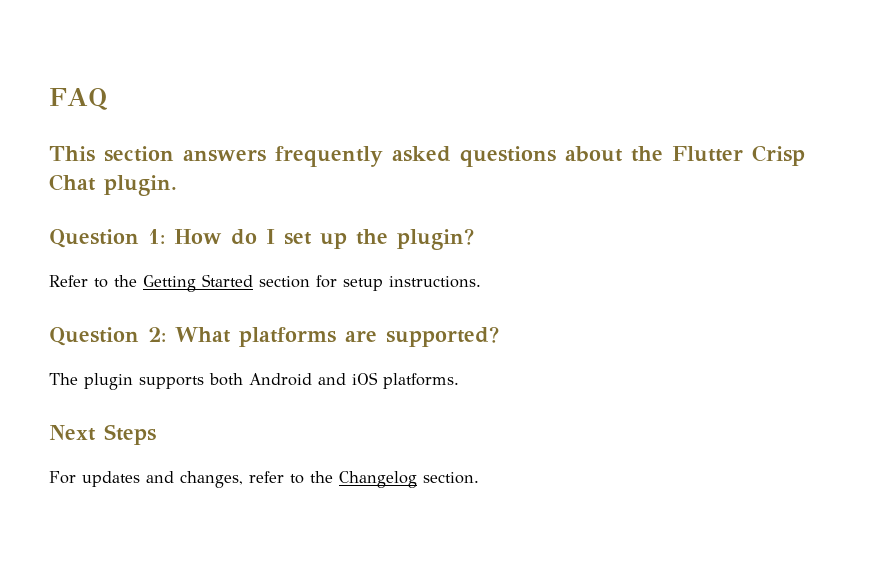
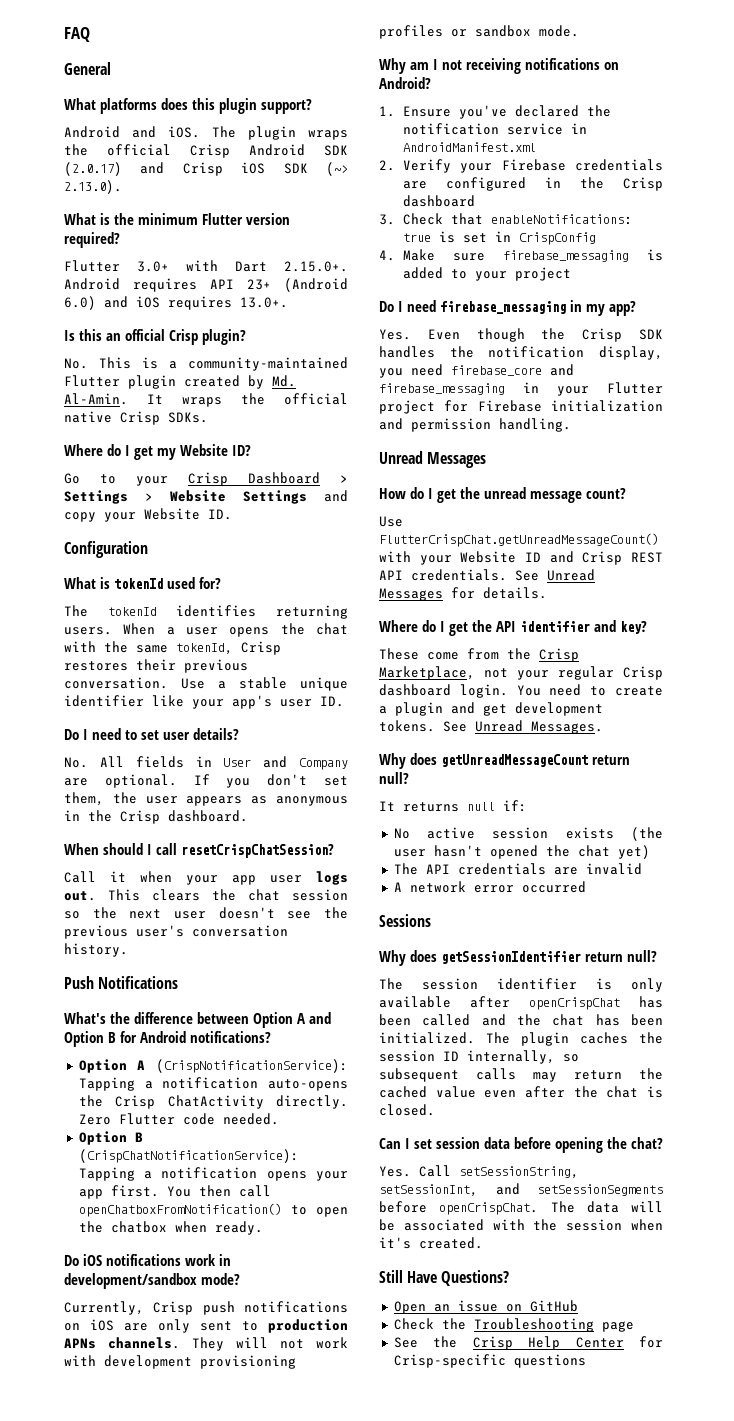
[49,145,805,167] [49,174,177,196] [49,228,474,250] [49,274,481,292] [49,326,499,347] [49,372,459,390] [49,424,156,445] [49,471,479,488] This section answers frequently asked questions about the Flutter Crisp Chat plugin. // Question 1: How do I set up the plugin? // Refer to the Getting Started section for setup instructions. // Question 2: What platforms are supported? // The plugin supports both Android and iOS platforms. // Next Steps // For updates and changes, refer to the Changelog section. -> [64,62,111,75] [64,98,312,114] [64,126,348,140] [64,144,348,158] [64,162,348,176] [64,180,122,194] [64,213,290,225] [64,232,120,248] [64,260,348,272] [64,278,348,292] [64,296,288,310] [64,329,246,345] [64,357,348,371] [64,375,296,389] [64,393,348,407] [64,411,208,425] [64,444,251,460] [64,472,348,486] [64,490,348,504] [64,508,232,522] [64,541,148,558] [64,577,221,589] [64,605,348,619] [64,623,348,637] [64,641,281,655] [64,659,248,673] [64,677,348,691] [64,695,344,709] [64,728,239,740] [64,756,348,770] [64,774,348,788] [64,792,348,806] [64,810,248,824] [64,843,334,858] [64,871,348,885] [64,889,348,901] [64,907,348,919] [64,925,288,939] [64,943,128,957] [64,976,179,989] [64,1012,331,1028] [64,1031,271,1047] [78,1059,348,1073] [78,1077,348,1091] [78,1095,348,1109] [78,1113,279,1125] [78,1131,143,1145] [78,1149,299,1163] [78,1167,348,1181] [78,1185,271,1199] [78,1203,348,1217] [78,1221,263,1235] [64,1254,231,1266] [64,1273,240,1289] [64,1301,348,1315] [64,1319,348,1333] [64,1337,348,1351] [64,1355,296,1369] [379,25,579,39] [379,58,619,74] [379,77,431,89] [379,105,611,119] [402,123,587,135] [402,142,536,152] [379,159,663,173] [402,177,663,191] [402,195,475,207] [379,213,631,225] [402,231,596,245] [379,249,663,262] [402,267,571,281] [379,300,636,316] [379,328,663,342] [379,346,663,360] [379,364,574,378] [379,382,663,396] [379,400,663,414] [379,418,571,432] [379,451,487,468] [379,487,626,503] [379,516,403,527] [379,533,659,547] [379,551,663,565] [379,569,595,581] [379,587,547,601] [379,620,647,636] [379,648,579,662] [379,666,663,680] [379,684,663,698] [379,702,603,716] [379,720,603,734] [379,753,630,769] [379,772,409,784] [379,800,527,812] [393,827,663,841] [393,845,650,859] [393,863,642,875] [393,881,586,893] [379,914,431,927] [379,950,657,966] [379,978,663,992] [379,996,663,1010] [379,1014,663,1026] [379,1032,663,1046] [379,1050,579,1064] [379,1068,663,1082] [379,1086,663,1098] [379,1104,435,1116] [379,1137,663,1153] [379,1165,579,1179] [379,1183,663,1197] [379,1201,663,1215] [379,1219,663,1231] [379,1237,483,1249] [379,1270,510,1286] [393,1300,578,1314] [393,1318,634,1332] [393,1336,663,1350] [393,1354,586,1368] General // What platforms does this plugin support? // Android and iOS. The plugin wraps the official Crisp Android SDK (2.0.17) and Crisp iOS SDK (~> 2.13.0). // What is the minimum Flutter version required? // Flutter 3.0+ with Dart 2.15.0+. Android requires API 23+ (Android 6.0) and iOS requires 13.0+. // Is this an official Crisp plugin? // No. This is a community-maintained Flutter plugin created by Md. Al-Amin. It wraps the official native Crisp SDKs. // Where do I get my Website ID? // Go to your Crisp Dashboard > Settings > Website Settings and copy your Website ID. // Configuration // What is tokenId used for? // The tokenId identifies returning users. When a user opens the chat with the same tokenId, Crisp restores their previous conversation. Use a stable unique identifier like your app's user ID. // Do I need to set user details? // No. All fields in User and Company are optional. If you don't set them, the user appears as anonymous in the Crisp dashboard. // When should I call resetCrispChatSession? // Call it when your app user logs out. This clears the chat session so the next user doesn't see the previous user's conversation history. // Push Notifications // What's the difference between Option A and Option B for Android notifications? // Option A (CrispNotificationService): Tapping a notification auto-opens the Crisp ChatActivity directly. Zero Flutter code needed. // Option B (CrispChatNotificationService): Tapping a notification opens your app first. You then call openChatboxFromNotification() to open the chatbox when ready. // Do iOS notifications work in development/sandbox mode? // Currently, Crisp push notifications on iOS are only sent to production APNs channels. They will not work with development provisioning profiles or sandbox mode. // Why am I not receiving notifications on Android? // 1. Ensure you've declared the notification service in AndroidManifest.xml // 2. Verify your Firebase credentials are configured in the Crisp dashboard // 3. Check that enableNotifications: true is set in CrispConfig // 4. Make sure firebase_messaging is added to your project // Do I need firebase_messaging in my app? // Yes. Even though the Crisp SDK handles the notification display, you need firebase_core and firebase_messaging in your Flutter project for Firebase initialization and permission handling. // Unread Messages // How do I get the unread message count? // Use FlutterCrispChat.getUnreadMessageCount() with your Website ID and Crisp REST API credentials. See Unread Messages for details. // Where do I get the API identifier and key? // These come from the Crisp Marketplace, not your regular Crisp dashboard login. You need to create a plugin and get development tokens. See Unread Messages. // Why does getUnreadMessageCount return null? // It returns null if: // No active session exists (the user hasn't opened the chat yet) // The API credentials are invalid // A network error occurred // Sessions // Why does getSessionIdentifier return null? // The session identifier is only available after openCrispChat has been called and the chat has been initialized. The plugin caches the session ID internally, so subsequent calls may return the cached value even after the chat is closed. // Can I set session data before opening the chat? // Yes. Call setSessionString, setSessionInt, and setSessionSegments before openCrispChat. The data will be associated with the session when it's created. // Still Have Questions? // Open an issue on GitHub // Check the Troubleshooting page // See the Crisp Help Center for Crisp-specific questions

